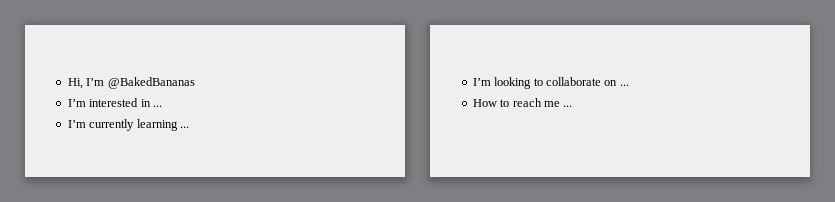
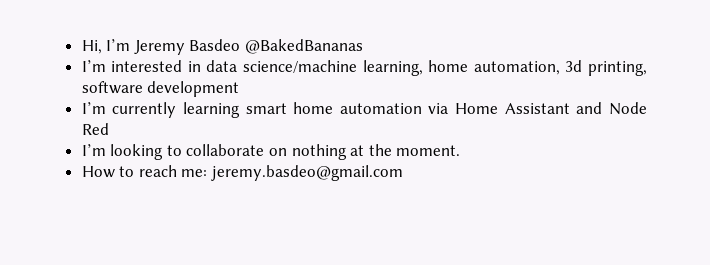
(105, 82) none -> [133,39,241,55] Jeremy Basdeo
[152,105,162,107] [67,119,189,131] ... // I’m currently learning ... -> [206,60,647,76] [81,81,240,97] [81,102,647,118] [81,123,109,135] data science/machine learning, home automation, 3d printing, software development // I’m currently learning smart home automation via Home Assistant and Node Red
[619,84,629,86] ... -> [291,144,461,160] nothing at the moment.
[543,101,573,107] me ... -> [181,165,404,181] me: jeremy.basdeo@gmail.com

